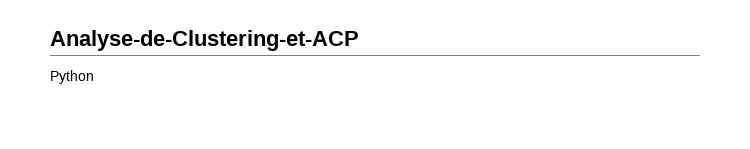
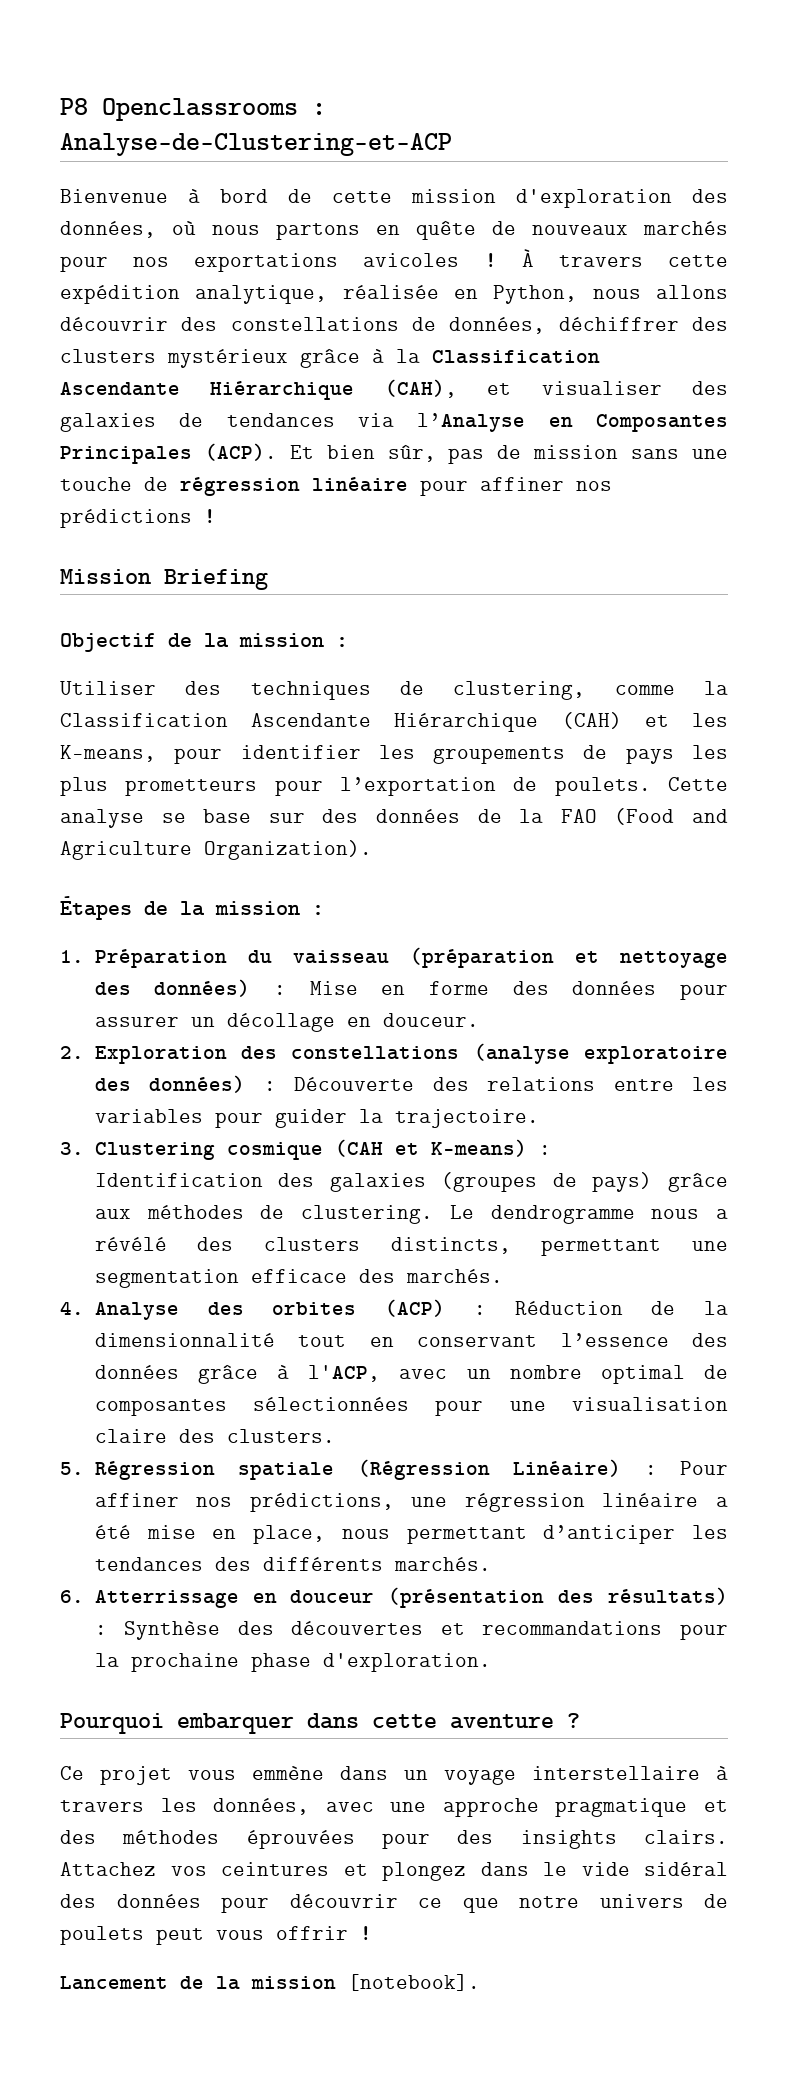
[50,30,359,51] [50,70,94,84] Analyse-de-Clustering-et-ACP // Python -> [60,98,326,121] [60,133,452,156] [60,189,728,208] [60,220,728,240] [60,249,728,272] [60,285,728,304] [60,317,728,334] [60,348,600,368] [60,379,728,400] [60,413,728,432] [60,443,729,464] [60,477,612,496] [60,509,216,528] [60,569,268,590] [60,633,348,652] [60,681,728,700] [60,712,728,732] [60,745,729,764] [60,777,728,796] [60,808,729,828] [60,840,372,860] [60,896,324,920] [60,947,728,968] [94,979,728,1000] [94,1013,479,1032] [60,1043,728,1064] [94,1075,728,1093] [94,1109,539,1128] [60,1139,551,1160] [94,1172,728,1192] [94,1205,728,1224] [94,1237,728,1256] [94,1269,503,1288] [60,1299,728,1320] [94,1333,728,1347] [94,1364,728,1384] [94,1397,728,1416] [94,1429,335,1443] [60,1459,728,1480] [94,1493,728,1512] [94,1525,728,1544] [94,1557,491,1571] [60,1587,729,1608] [94,1621,728,1640] [94,1653,491,1672] [60,1713,580,1734] [60,1766,728,1785] [60,1798,728,1817] [60,1830,728,1849] [60,1862,728,1881] [60,1894,728,1913] [60,1926,372,1945] [60,1974,480,1991] P8 Openclassrooms : Analyse-de-Clustering-et-ACP // Bienvenue à bord de cette mission d'exploration des données, où nous partons en quête de nouveaux marchés pour nos exportations avicoles ! À travers cette expédition analytique, réalisée en Python, nous allons découvrir des constellations de données, déchiffrer des clusters mystérieux grâce à la Classification Ascendante Hiérarchique (CAH), et visualiser des galaxies de tendances via l’Analyse en Composantes Principales (ACP). Et bien sûr, pas de mission sans une touche de régression linéaire pour affiner nos prédictions ! // Mission Briefing // Objectif de la mission : // Utiliser des techniques de clustering, comme la Classification Ascendante Hiérarchique (CAH) et les K-means, pour identifier les groupements de pays les plus prometteurs pour l’exportation de poulets. Cette analyse se base sur des données de la FAO (Food and Agriculture Organization). // Étapes de la mission : // 1. Préparation du vaisseau (préparation et nettoyage des données) : Mise en forme des données pour assurer un décollage en douceur. // 2. Exploration des constellations (analyse exploratoire des données) : Découverte des relations entre les variables pour guider la trajectoire. // 3. Clustering cosmique (CAH et K-means) : Identification des galaxies (groupes de pays) grâce aux méthodes de clustering. Le dendrogramme nous a révélé des clusters distincts, permettant une segmentation efficace des marchés. // 4. Analyse des orbites (ACP) : Réduction de la dimensionnalité tout en conservant l’essence des données grâce à l'ACP, avec un nombre optimal de composantes sélectionnées pour une visualisation claire des clusters. // 5. Régression spatiale (Régression Linéaire) : Pour affiner nos prédictions, une régression linéaire a été mise en place, nous permettant d’anticiper les tendances des différents marchés. // 6. Atterrissage en douceur (présentation des résultats) : Synthèse des découvertes et recommandations pour la prochaine phase d'exploration. // Pourquoi embarquer dans cette aventure ? // Ce projet vous emmène dans un voyage interstellaire à travers les données, avec une approche pragmatique et des méthodes éprouvées pour des insights clairs. Attachez vos ceintures et plongez dans le vide sidéral des données pour découvrir ce que notre univers de poulets peut vous offrir ! // Lancement de la mission [notebook].

